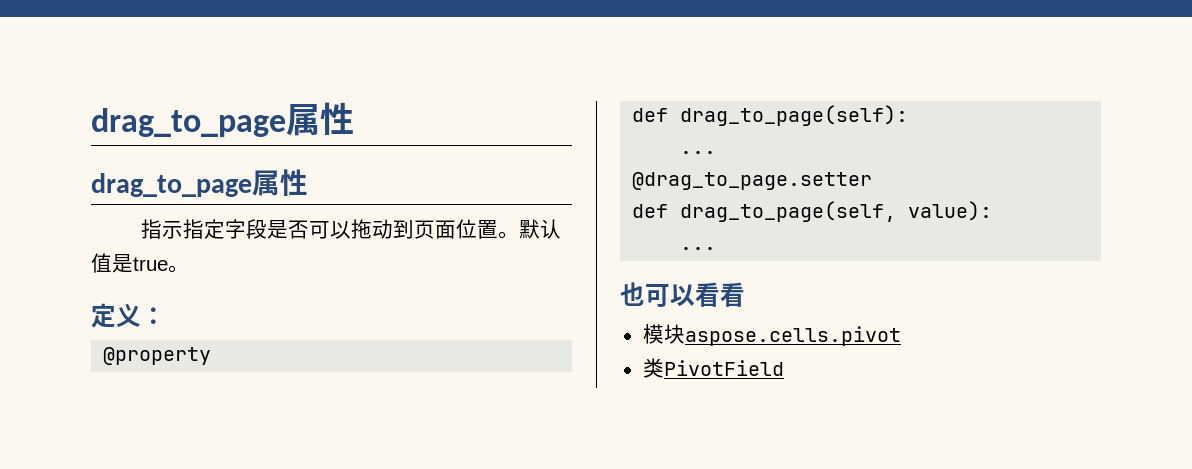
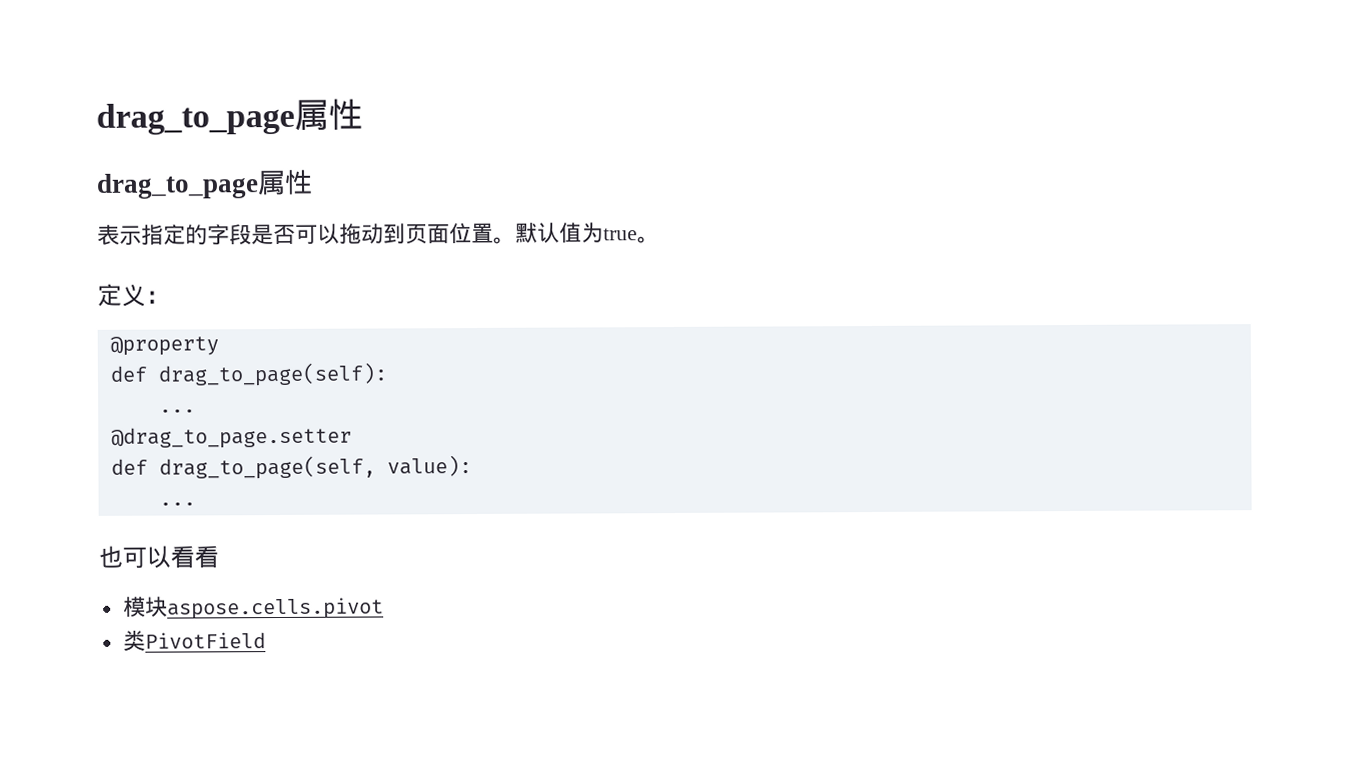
[141,219,226,239] 指示指定 -> [97,224,208,245] 表示指定的
[112,254,133,273] 是 -> [581,222,604,243] 为

